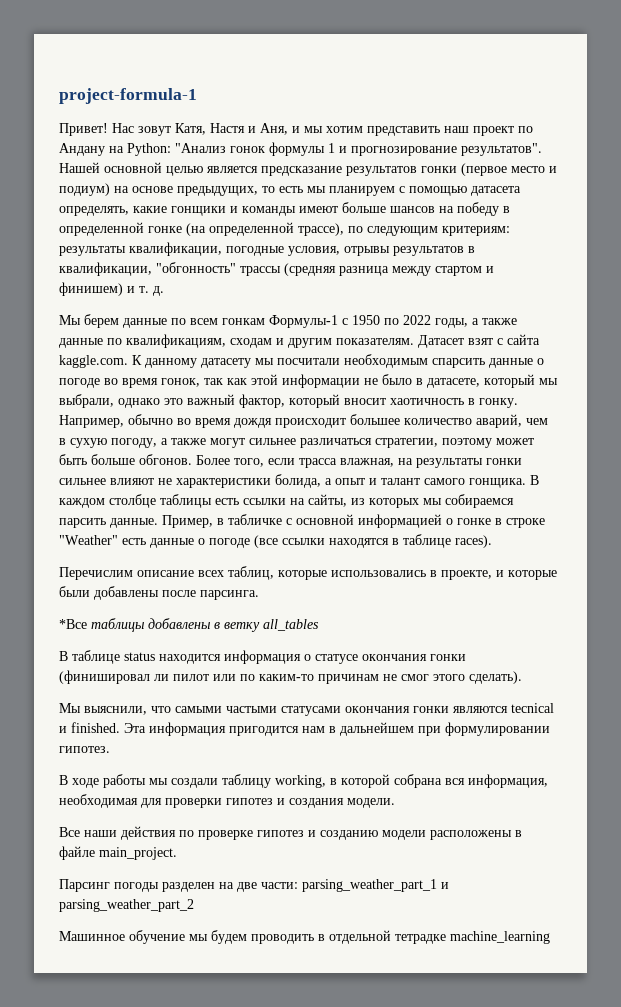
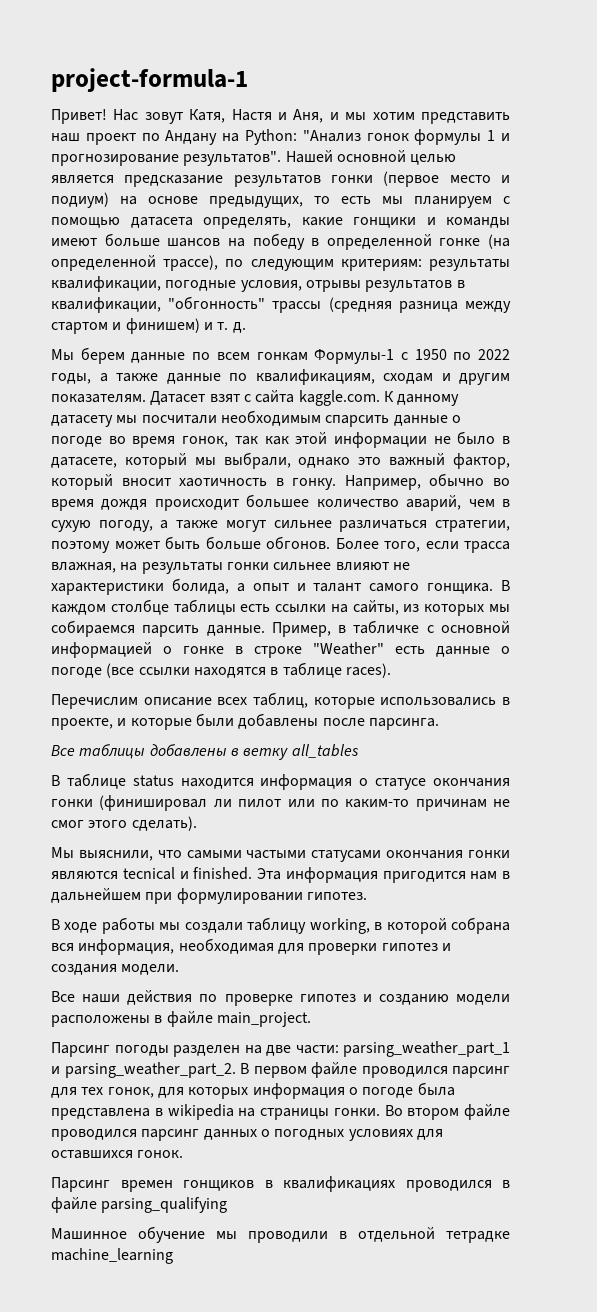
[59,619,87,629] *Все -> [51,745,75,756] Все
[59,899,194,912] parsing_weather_part_2 -> [64,1062,510,1078] [51,1082,455,1099] [51,1104,510,1120] [51,1129,443,1141] [51,1150,184,1159] [51,1176,510,1192] [51,1197,228,1213] parsing_weather_part_2. В первом файле проводился парсинг для тех гонок, для которых информация о погоде была представлена в wikipedia на страницы гонки. Во втором файле проводился парсинг данных о погодных условиях для оставшихся гонок. // Парсинг времен гонщиков в квалификациях проводился в файле parsing_qualifying
[211,930,314,944] будем проводить -> [248,1231,328,1243] проводили

